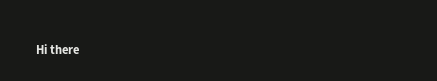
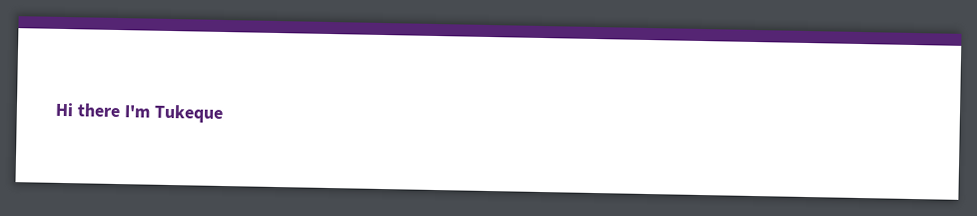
(80, 49) none -> [123,104,223,123] I'm Tukeque

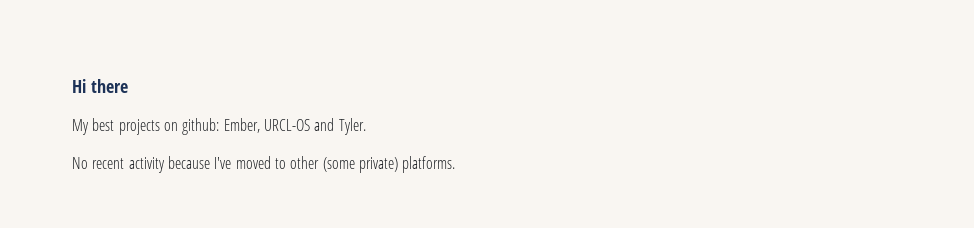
[123,104,223,123] I'm Tukeque -> [72,118,366,135] [72,156,456,173] // My best projects on github: Ember, URCL-OS and Tyler. // No recent activity because I've moved to other (some private) platforms.

